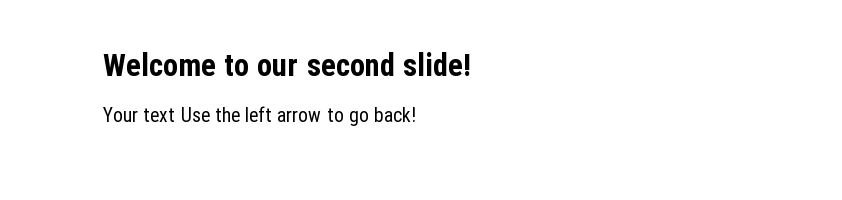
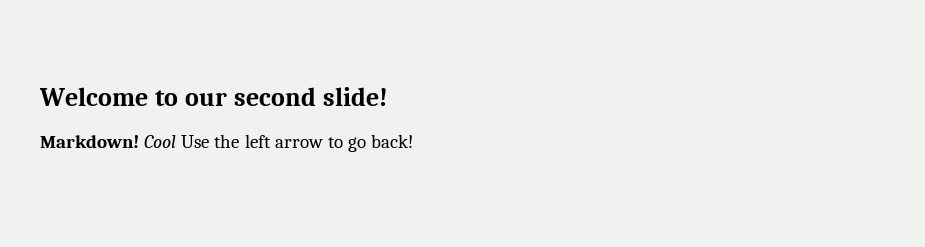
[103,107,176,122] Your text -> [40,135,177,148] Markdown! Cool

